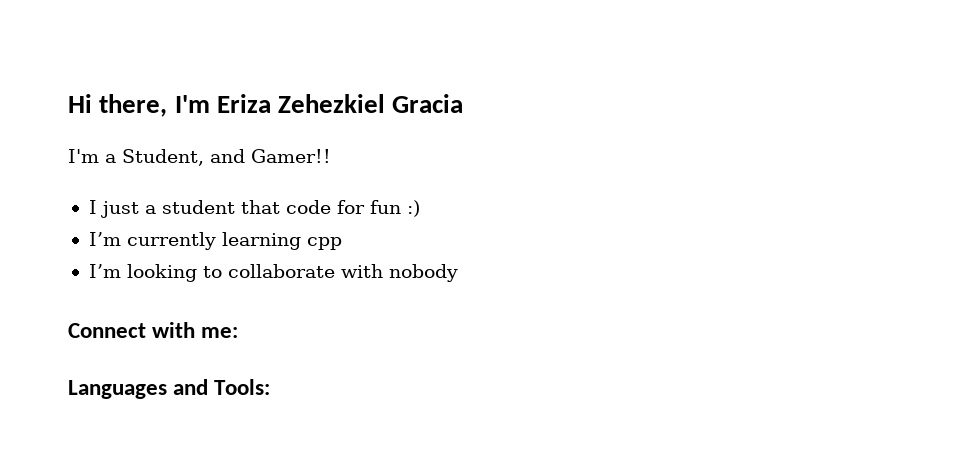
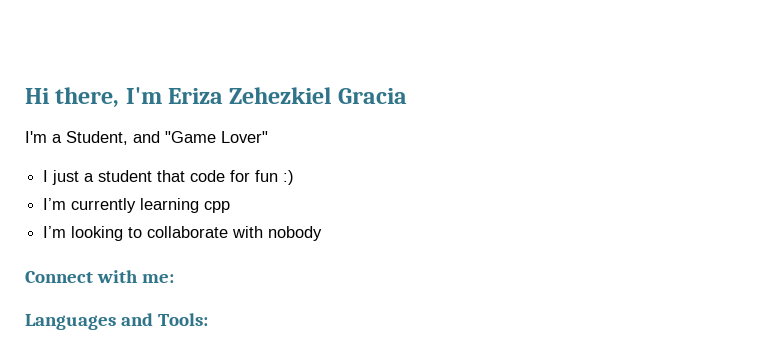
[251,149,331,163] Gamer!! -> [165,131,268,143] "Game Lover"

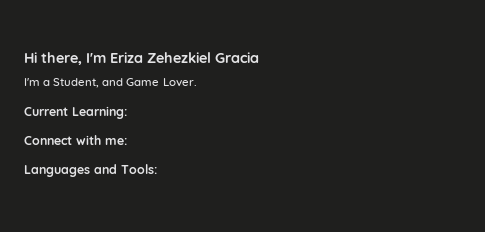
[165,131,268,143] [43,170,295,185] [43,198,231,213] [43,226,323,241] "Game Lover" // I just a student that code for fun :) // I’m currently learning cpp // I’m looking to collaborate with nobody -> [126,78,197,87] [24,106,127,119] Game Lover. // Current Learning:

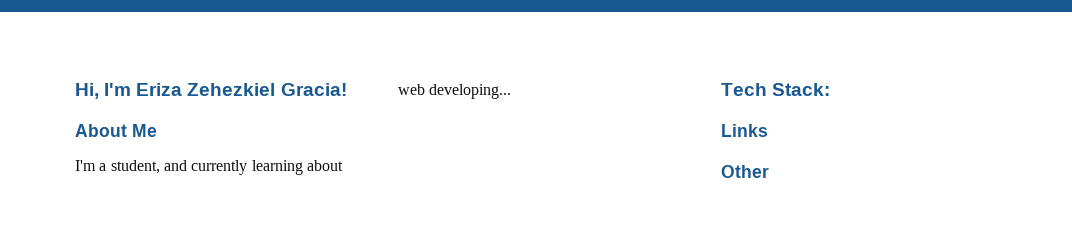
[24,52,82,65] Hi there, -> [75,83,99,99] Hi,
[215,52,259,63] Gracia -> [280,83,347,96] [75,124,157,137] Gracia! // About Me
[53,78,197,88] [24,106,127,119] [24,135,127,145] [24,164,157,177] Student, and Game Lover. // Current Learning: // Connect with me: // Languages and Tools: -> [110,160,343,175] [398,84,512,99] [721,83,831,96] [721,124,768,137] [721,165,769,178] student, and currently learning about web developing... // Tech Stack: // Links // Other

